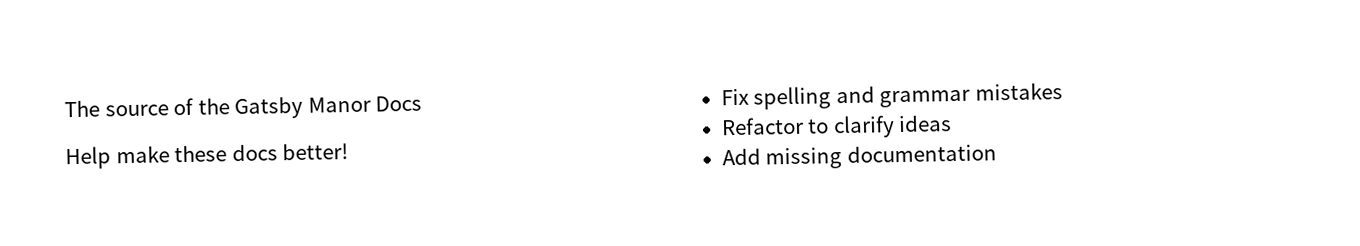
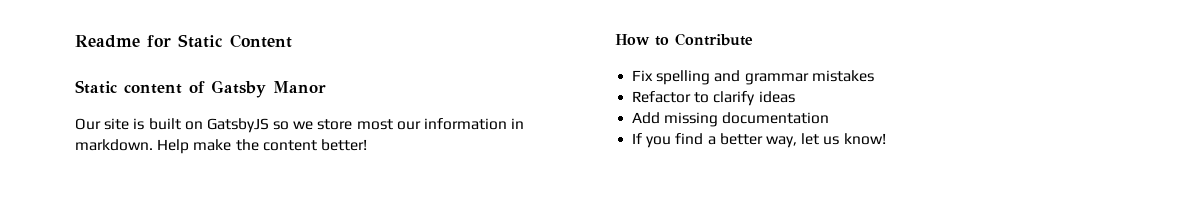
[64,95,423,120] [65,143,350,170] The source of the Gatsby Manor Docs // Help make these docs better! -> [75,34,292,48] [75,80,326,98] [75,118,525,133] [75,139,367,154] [615,33,753,46] Readme for Static Content // Static content of Gatsby Manor // Our site is built on GatsbyJS so we store most our information in markdown. Help make the content better! // How to Contribute
(997, 153) none -> [632,133,886,148] // If you find a better way, let us know!

